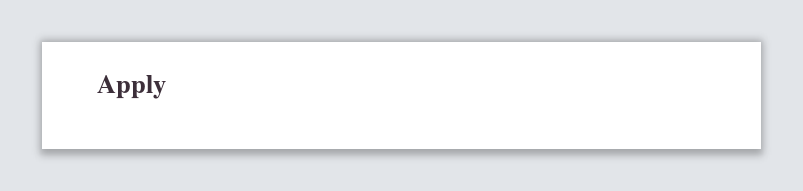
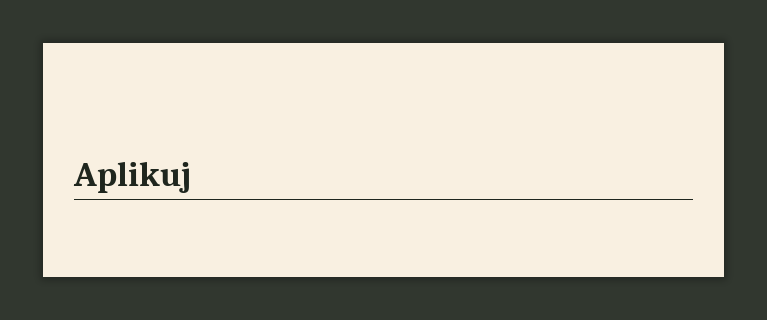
[97,75,166,99] Apply -> [73,161,191,193] Aplikuj

